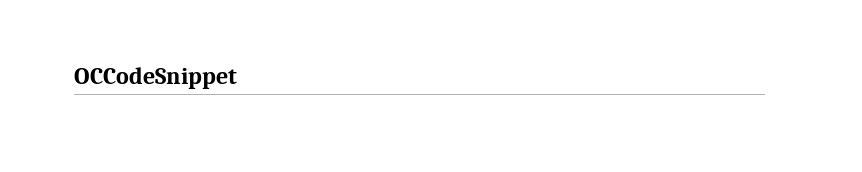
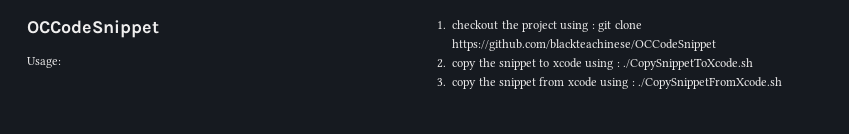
(237, 78) none -> [27,57,61,68] [437,20,642,32] [452,39,717,51] [437,58,753,70] [437,77,782,89] // Usage: // 1. checkout the project using : git clone https://github.com/blackteachinese/OCCodeSnippet // 2. copy the snippet to xcode using : ./CopySnippetToXcode.sh // 3. copy the snippet from xcode using : ./CopySnippetFromXcode.sh

